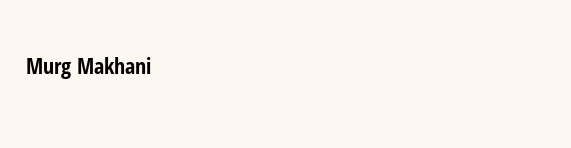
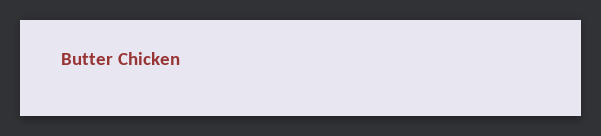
[26,57,151,79] Murg Makhani -> [61,52,181,65] Butter Chicken

